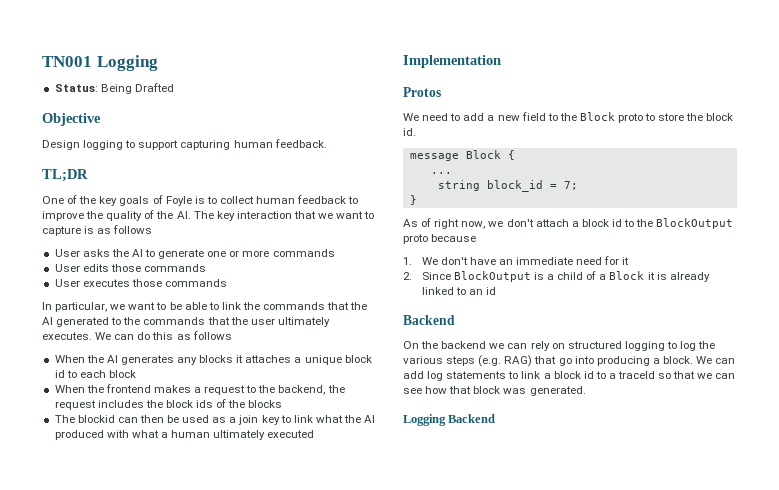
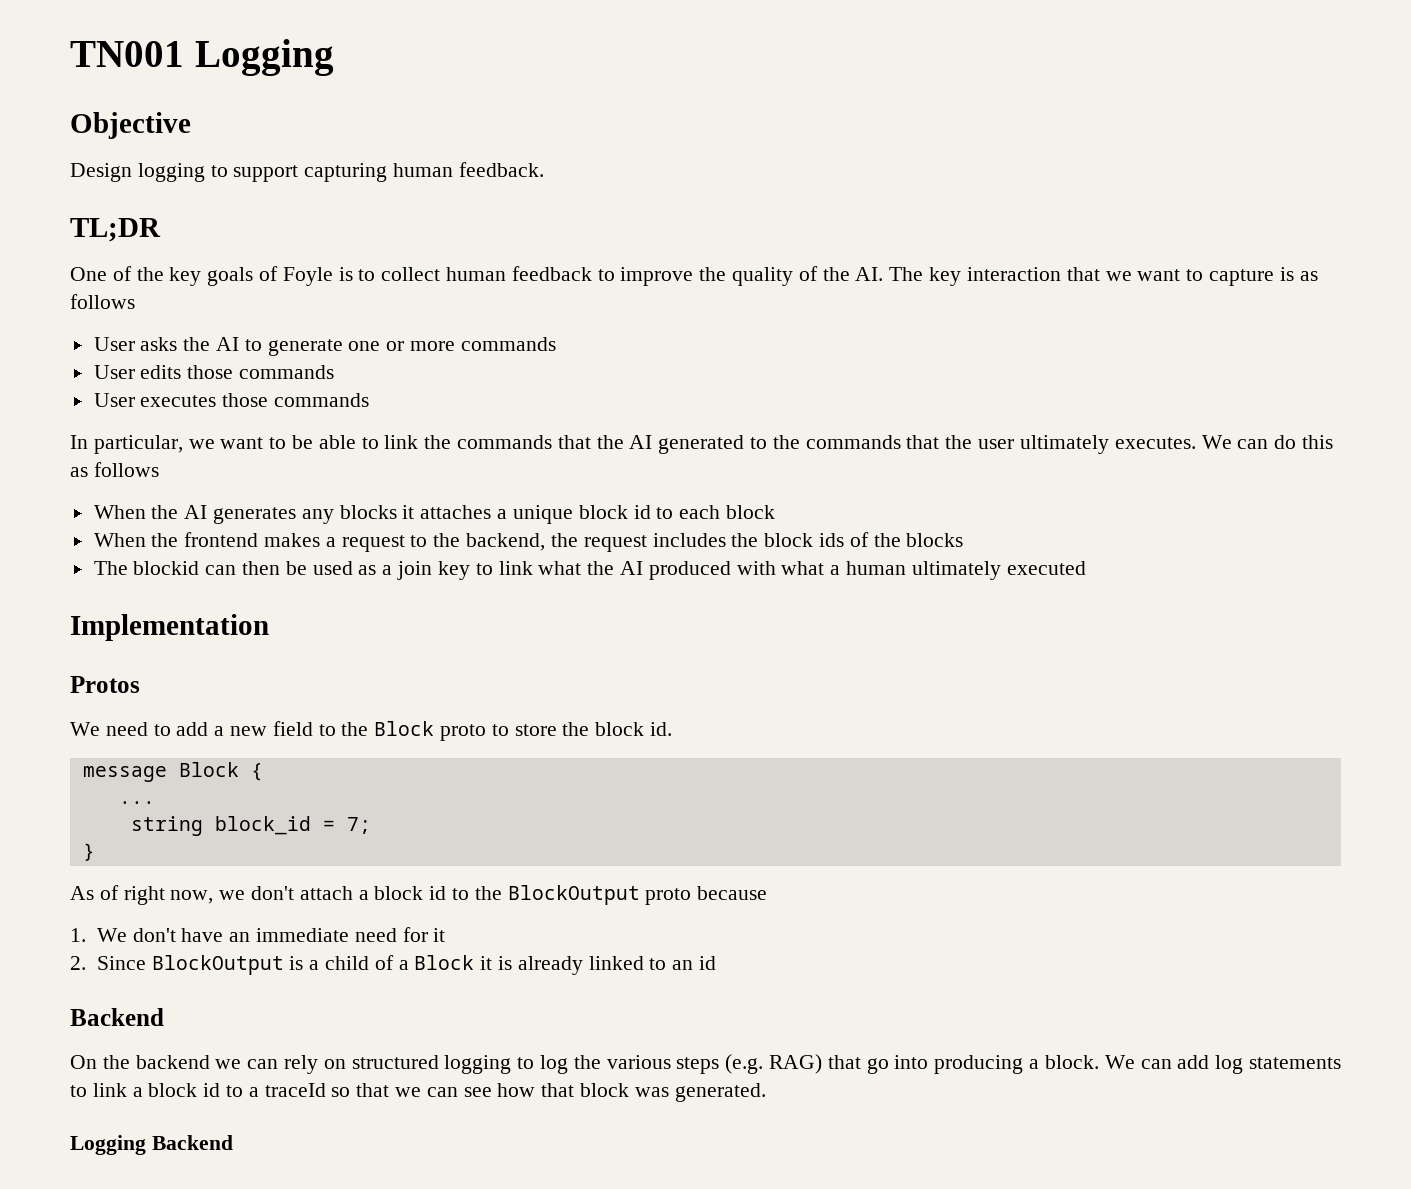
[54,83,174,94] // Status: Being Drafted -> (334, 57) none

